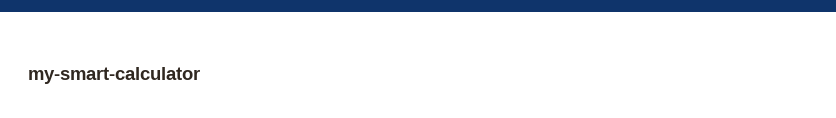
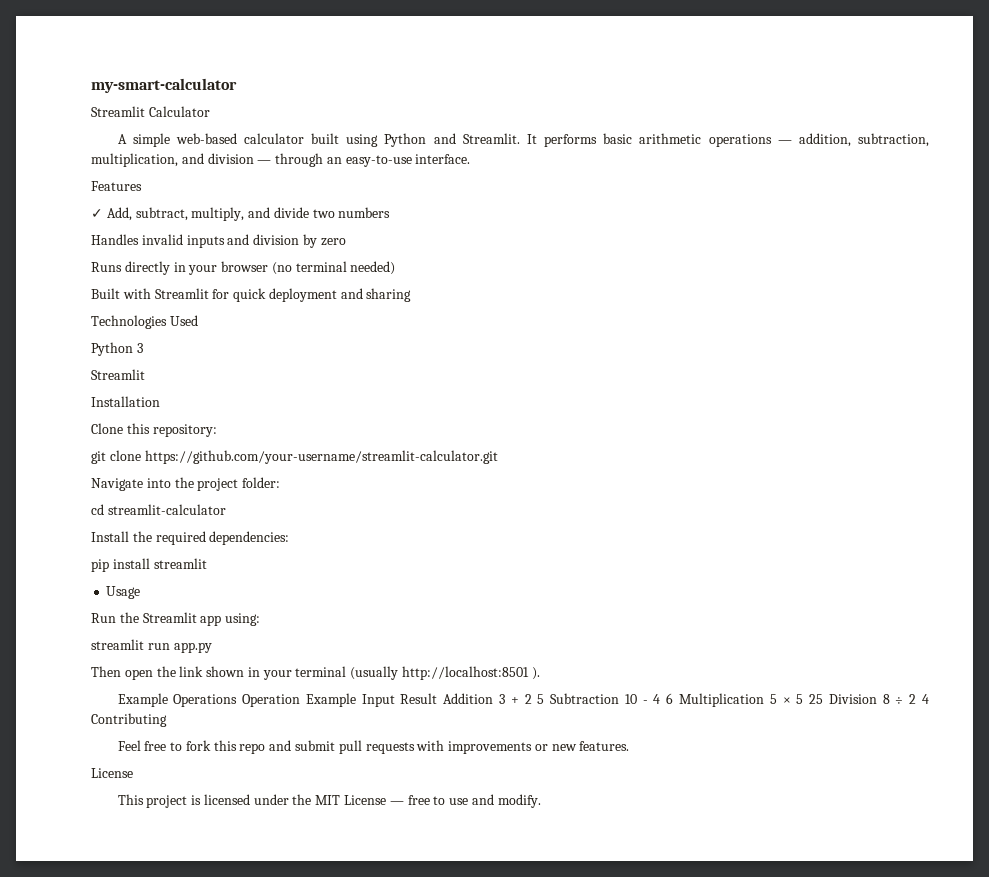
(200, 75) none -> [91,106,210,117] [117,133,929,147] [91,153,471,167] [91,181,142,191] [91,207,391,221] [91,234,346,248] [91,261,396,275] [91,288,412,302] [91,315,198,329] [91,342,143,356] [91,369,145,380] [91,396,160,407] [91,423,217,437] [91,450,498,464] [91,477,281,491] [91,504,226,515] [91,531,290,545] [91,558,207,572] [106,586,141,599] [91,612,261,626] [91,639,212,653] [91,666,540,680] [117,693,930,707] [91,713,167,727] [117,740,630,754] [91,768,133,778] [117,794,541,808] // Streamlit Calculator // A simple web-based calculator built using Python and Streamlit. It performs basic arithmetic operations — addition, subtraction, multiplication, and division — through an easy-to-use interface. // Features // ✓ Add, subtract, multiply, and divide two numbers // Handles invalid inputs and division by zero // Runs directly in your browser (no terminal needed) // Built with Streamlit for quick deployment and sharing // Technologies Used // Python 3 // Streamlit // Installation // Clone this repository: // git clone https://github.com/your-username/streamlit-calculator.git // Navigate into the project folder: // cd streamlit-calculator // Install the required dependencies: // pip install streamlit // Usage // Run the Streamlit app using: // streamlit run app.py // Then open the link shown in your terminal (usually http://localhost:8501 ). // Example Operations Operation Example Input Result Addition 3 + 2 5 Subtraction 10 - 4 6 Multiplication 5 × 5 25 Division 8 ÷ 2 4 Contributing // Feel free to fork this repo and submit pull requests with improvements or new features. // License // This project is licensed under the MIT License — free to use and modify.

